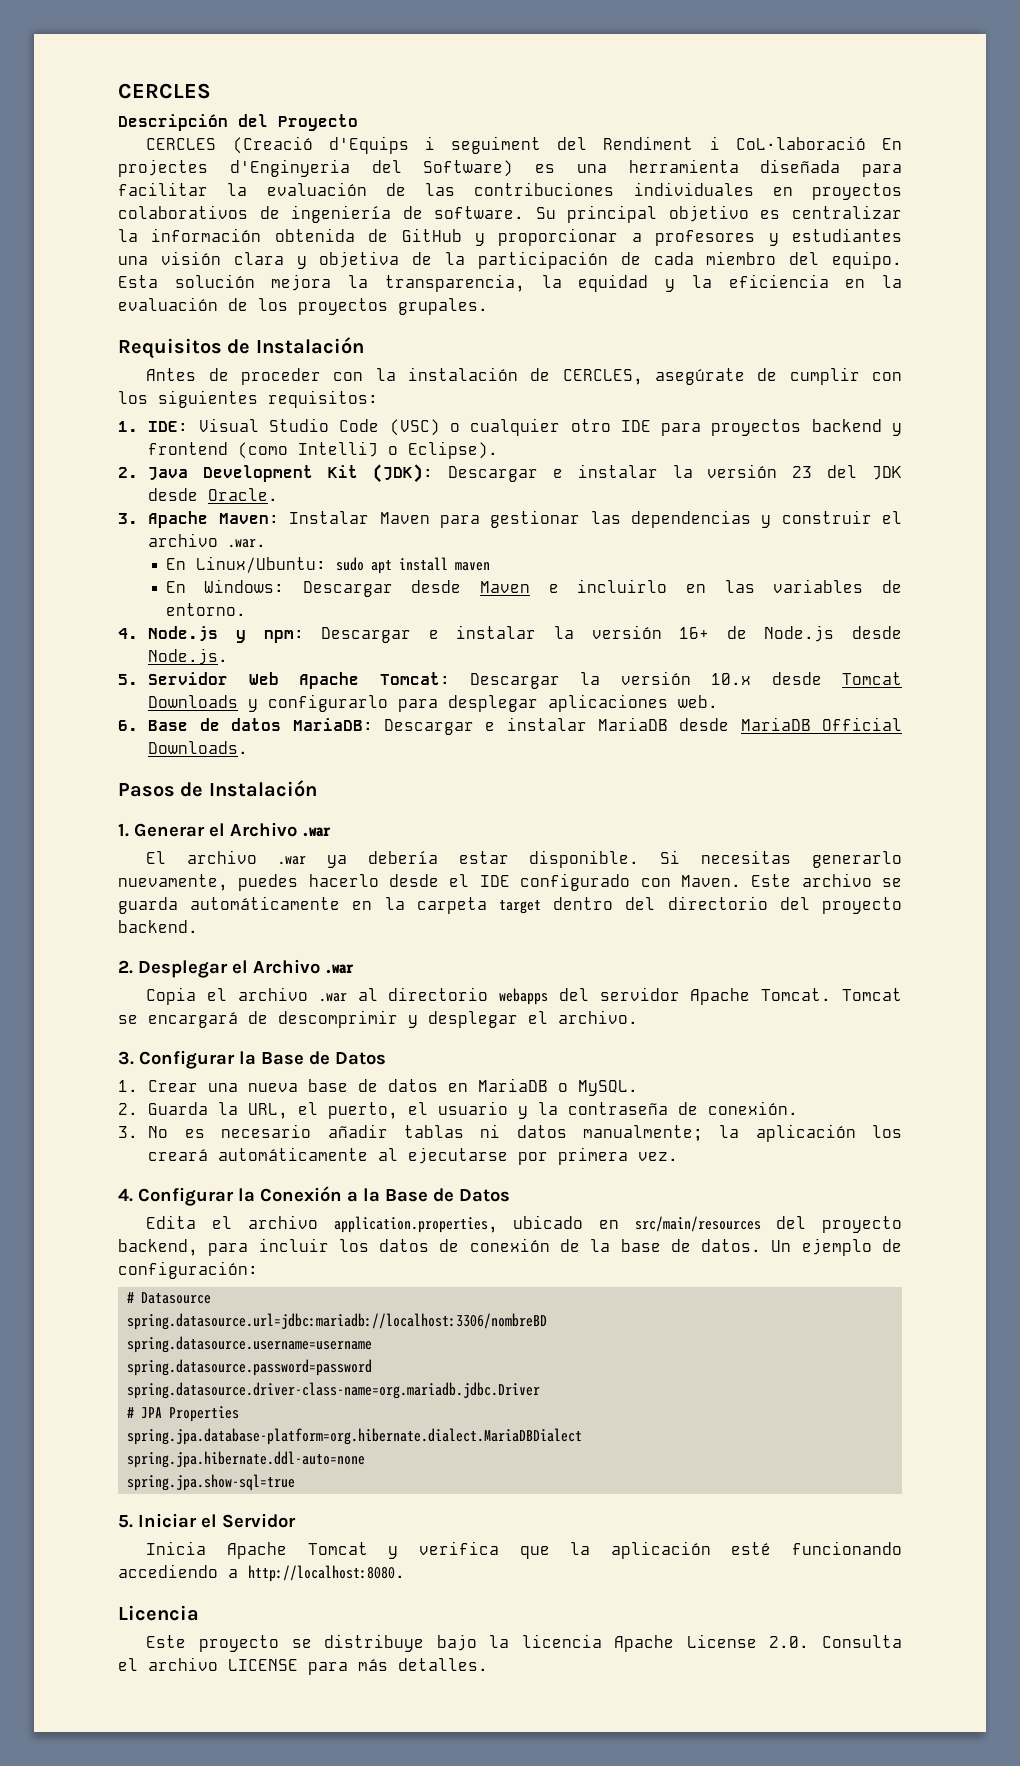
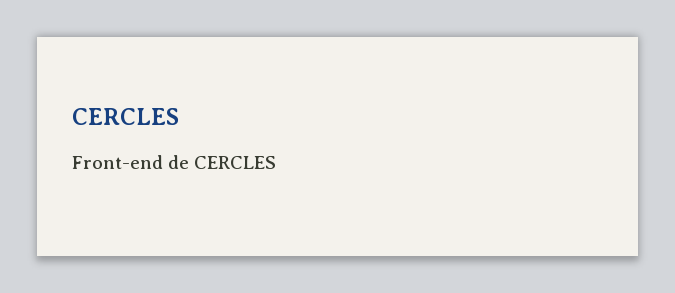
[118,114,358,131] [146,136,902,154] [118,159,902,177] [118,182,902,200] [118,205,902,223] [118,228,902,246] [118,251,903,269] [118,274,903,292] [118,297,488,315] [118,337,364,359] [146,367,902,385] [118,390,378,408] [118,418,903,436] [148,441,499,459] [118,464,902,483] [148,488,279,501] [118,510,902,528] [148,533,267,548] [165,556,490,574] [165,579,903,597] [165,603,246,616] [118,625,902,643] [148,648,229,665] [118,671,902,689] [148,694,719,712] [118,717,902,735] [148,741,249,754] [118,780,317,797] [118,822,331,837] [146,850,903,868] [118,873,903,891] [118,896,902,914] [118,920,198,933] [118,959,354,978] [146,987,903,1005] [118,1010,638,1028] [118,1050,386,1069] [118,1078,639,1096] [118,1101,799,1119] [118,1124,902,1142] [148,1147,679,1165] [118,1186,510,1206] [146,1215,902,1233] [118,1238,903,1256] [118,1261,258,1279] [127,1292,212,1304] [127,1313,548,1330] [127,1336,373,1353] [127,1359,373,1376] [127,1382,541,1399] [127,1406,240,1422] [127,1428,583,1445] [127,1451,366,1468] [127,1474,296,1491] [118,1513,296,1528] [146,1541,902,1559] [118,1564,405,1582] [118,1605,199,1621] [146,1634,902,1652] [118,1657,488,1675] Descripción del Proyecto // CERCLES (Creació d'Equips i seguiment del Rendiment i CoL·laboració En projectes d'Enginyeria del Software) es una herramienta diseñada para facilitar la evaluación de las contribuciones individuales en proyectos colaborativos de ingeniería de software. Su principal objetivo es centralizar la información obtenida de GitHub y proporcionar a profesores y estudiantes una visión clara y objetiva de la participación de cada miembro del equipo. Esta solución mejora la transparencia, la equidad y la eficiencia en la evaluación de los proyectos grupales. // Requisitos de Instalación // Antes de proceder con la instalación de CERCLES, asegúrate de cumplir con los siguientes requisitos: // 1. IDE: Visual Studio Code (VSC) o cualquier otro IDE para proyectos backend y frontend (como IntelliJ o Eclipse). // 2. Java Development Kit (JDK): Descargar e instalar la versión 23 del JDK desde Oracle. // 3. Apache Maven: Instalar Maven para gestionar las dependencias y construir el archivo .war. // En Linux/Ubuntu: sudo apt install maven // En Windows: Descargar desde Maven e incluirlo en las variables de entorno. // 4. Node.js y npm: Descargar e instalar la versión 16+ de Node.js desde Node.js. // 5. Servidor Web Apache Tomcat: Descargar la versión 10.x desde Tomcat Downloads y configurarlo para desplegar aplicaciones web. // 6. Base de datos MariaDB: Descargar e instalar MariaDB desde MariaDB Official Downloads. // Pasos de Instalación // 1. Generar el Archivo .war // El archivo .war ya debería estar disponible. Si necesitas generarlo nuevamente, puedes hacerlo desde el IDE configurado con Maven. Este archivo se guarda automáticamente en la carpeta target dentro del directorio del proyecto backend. // 2. Desplegar el Archivo .war // Copia el archivo .war al directorio webapps del servidor Apache Tomcat. Tomcat se encargará de descomprimir y desplegar el archivo. // 3. Configurar la Base de Datos // 1. Crear una nueva base de datos en MariaDB o MySQL. // 2. Guarda la URL, el puerto, el usuario y la contraseña de conexión. // 3. No es necesario añadir tablas ni datos manualmente; la aplicación los creará automáticamente al ejecutarse por primera vez. // 4. Configurar la Conexión a la Base de Datos // Edita el archivo application.properties, ubicado en src/main/resources del proyecto backend, para incluir los datos de conexión de la base de datos. Un ejemplo de configuración: // # Datasource // spring.datasource.url=jdbc:mariadb://localhost:3306/nombreBD // spring.datasource.username=username // spring.datasource.password=password // spring.datasource.driver-class-name=org.mariadb.jdbc.Driver // # JPA Properties // spring.jpa.database-platform=org.hibernate.dialect.MariaDBDialect // spring.jpa.hibernate.ddl-auto=none // spring.jpa.show-sql=true // 5. Iniciar el Servidor // Inicia Apache Tomcat y verifica que la aplicación esté funcionando accediendo a http://localhost:8080. // Licencia // Este proyecto se distribuye bajo la licencia Apache License 2.0. Consulta el archivo LICENSE para más detalles. -> [72,155,277,169] Front-end de CERCLES

